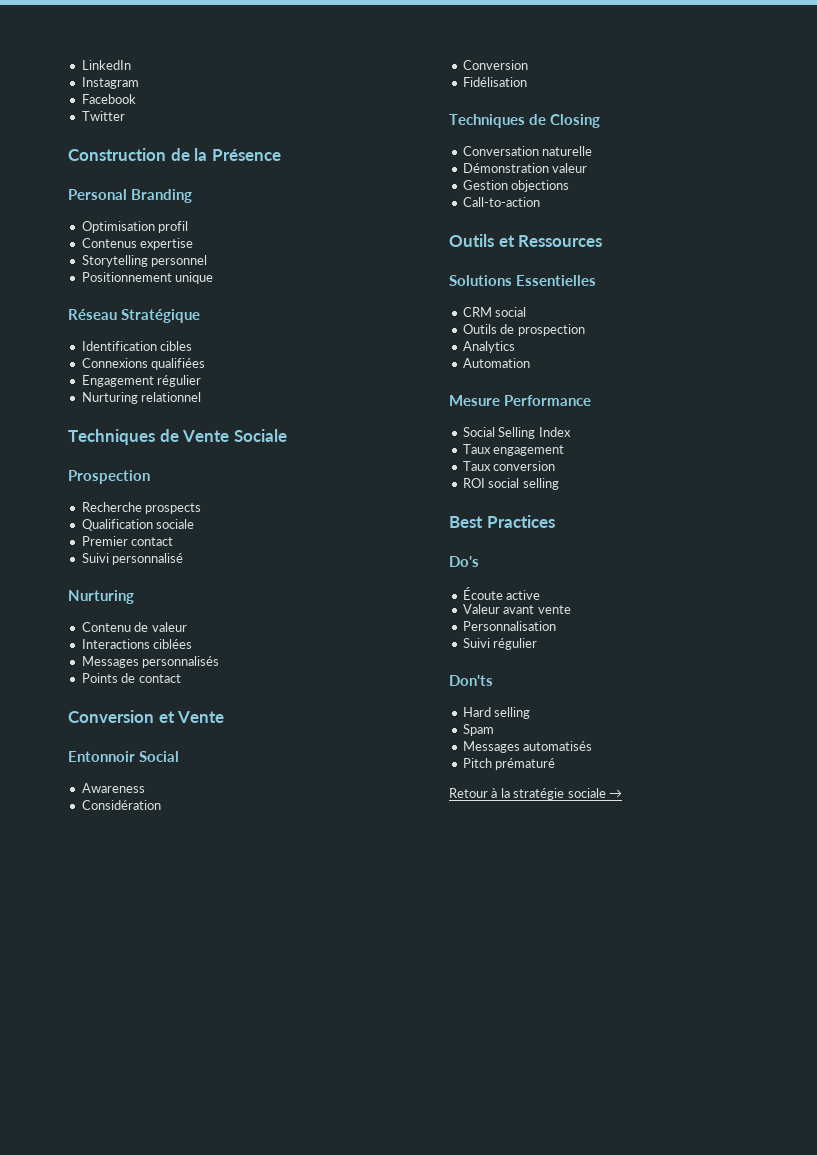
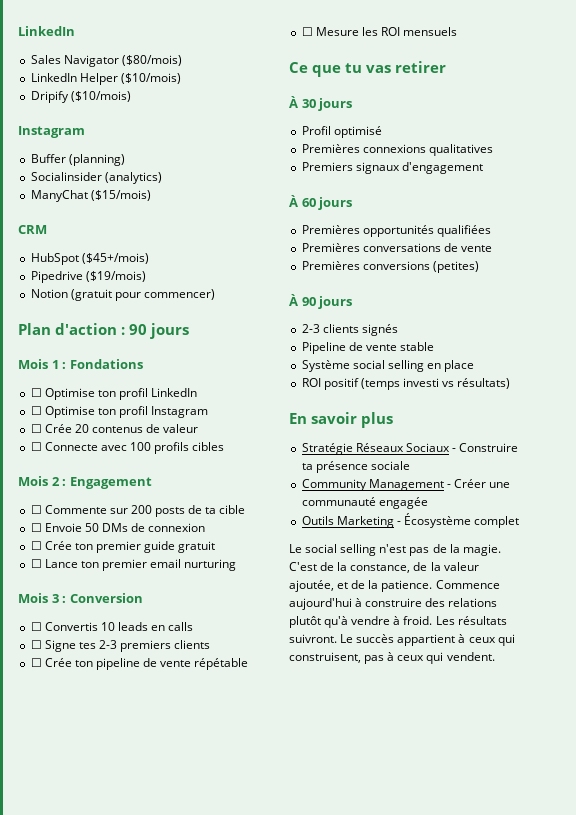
[81,60,131,70] [81,77,139,89] [81,94,136,104] [81,111,125,121] [68,148,281,161] [68,189,192,203] [81,221,189,233] [81,238,194,250] [81,255,208,267] [81,272,214,284] [68,309,200,323] [81,341,193,351] [81,358,206,370] [81,375,202,387] [81,392,202,404] [68,429,287,445] [68,470,150,484] [81,502,202,514] [81,519,195,531] [81,536,174,546] [81,553,184,565] [68,590,134,604] [81,622,187,632] [81,639,193,649] [81,656,220,668] [81,673,181,683] [68,710,225,723] [68,751,179,762] [81,783,145,793] [81,800,161,810] [462,60,528,70] [462,77,527,87] [449,114,600,128] [462,146,593,156] [462,163,588,173] [462,180,570,192] [462,197,540,207] [449,234,603,247] [449,275,596,286] [462,307,527,317] [462,324,585,336] [462,341,515,353] [462,358,530,368] [449,395,591,406] [462,427,571,439] [462,444,565,456] [462,461,556,471] [462,478,559,490] [449,515,555,528] [449,556,479,567] [462,587,541,600] [462,604,571,614] [462,621,556,631] [462,638,538,650] [449,675,493,686] [462,707,531,719] [462,724,494,736] [462,741,593,753] [462,758,556,770] [449,788,622,800] LinkedIn // Instagram // Facebook // Twitter // Construction de la Présence // Personal Branding // Optimisation profil // Contenus expertise // Storytelling personnel // Positionnement unique // Réseau Stratégique // Identification cibles // Connexions qualifiées // Engagement régulier // Nurturing relationnel // Techniques de Vente Sociale // Prospection // Recherche prospects // Qualification sociale // Premier contact // Suivi personnalisé // Nurturing // Contenu de valeur // Interactions ciblées // Messages personnalisés // Points de contact // Conversion et Vente // Entonnoir Social // Awareness // Considération // Conversion // Fidélisation // Techniques de Closing // Conversation naturelle // Démonstration valeur // Gestion objections // Call-to-action // Outils et Ressources // Solutions Essentielles // CRM social // Outils de prospection // Analytics // Automation // Mesure Performance // Social Selling Index // Taux engagement // Taux conversion // ROI social selling // Best Practices // Do's // Écoute active // Valeur avant vente // Personnalisation // Suivi régulier // Don'ts // Hard selling // Spam // Messages automatisés // Pitch prématuré // Retour à la stratégie sociale → -> [18,26,75,36] [30,55,182,67] [30,73,181,85] [30,91,131,103] [18,126,85,138] [30,154,125,166] [30,172,162,184] [30,190,151,202] [18,225,47,234] [30,253,149,265] [30,271,146,283] [30,289,215,301] [18,323,189,339] [18,359,143,369] [30,388,198,400] [30,406,209,418] [30,424,199,433] [30,442,225,454] [18,476,152,489] [30,505,246,517] [30,523,206,532] [30,541,216,553] [30,559,237,571] [18,593,143,603] [30,622,194,631] [30,640,211,652] [30,658,249,670] [301,27,458,36] [289,61,446,77] [289,96,353,111] [301,126,382,138] [301,144,493,156] [301,162,483,174] [289,195,353,210] [301,225,491,237] [301,243,492,252] [301,261,479,273] [289,294,353,309] [301,324,398,336] [301,342,434,354] [301,360,475,372] [301,378,511,390] [289,412,393,428] [301,443,519,455] [301,461,410,473] [301,479,511,491] [301,497,428,509] [301,513,520,528] [289,544,501,556] [289,562,479,573] [289,580,500,592] [289,598,498,610] [289,616,507,628] [289,634,515,646] [289,652,495,664] LinkedIn // Sales Navigator ($80/mois) // LinkedIn Helper ($10/mois) // Dripify ($10/mois) // Instagram // Buffer (planning) // Socialinsider (analytics) // ManyChat ($15/mois) // CRM // HubSpot ($45+/mois) // Pipedrive ($19/mois) // Notion (gratuit pour commencer) // Plan d'action : 90 jours // Mois 1 : Fondations // ☐ Optimise ton profil LinkedIn // ☐ Optimise ton profil Instagram // ☐ Crée 20 contenus de valeur // ☐ Connecte avec 100 profils cibles // Mois 2 : Engagement // ☐ Commente sur 200 posts de ta cible // ☐ Envoie 50 DMs de connexion // ☐ Crée ton premier guide gratuit // ☐ Lance ton premier email nurturing // Mois 3 : Conversion // ☐ Convertis 10 leads en calls // ☐ Signe tes 2-3 premiers clients // ☐ Crée ton pipeline de vente répétable // ☐ Mesure les ROI mensuels // Ce que tu vas retirer // À 30 jours // Profil optimisé // Premières connexions qualitatives // Premiers signaux d'engagement // À 60 jours // Premières opportunités qualifiées // Premières conversations de vente // Premières conversions (petites) // À 90 jours // 2-3 clients signés // Pipeline de vente stable // Système social selling en place // ROI positif (temps investi vs résultats) // En savoir plus // Stratégie Réseaux Sociaux - Construire ta présence sociale // Community Management - Créer une communauté engagée // Outils Marketing - Écosystème complet // Le social selling n'est pas de la magie. C'est de la constance, de la valeur ajoutée, et de la patience. Commence aujourd'hui à construire des relations plutôt qu'à vendre à froid. Les résultats suivront. Le succès appartient à ceux qui construisent, pas à ceux qui vendent.

